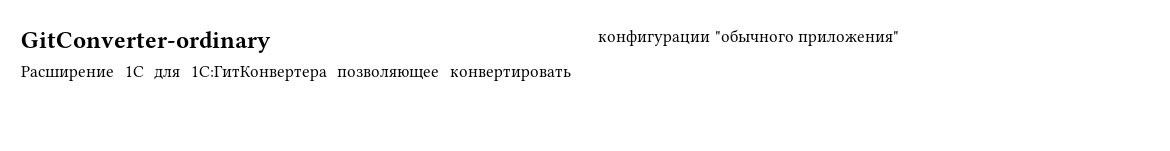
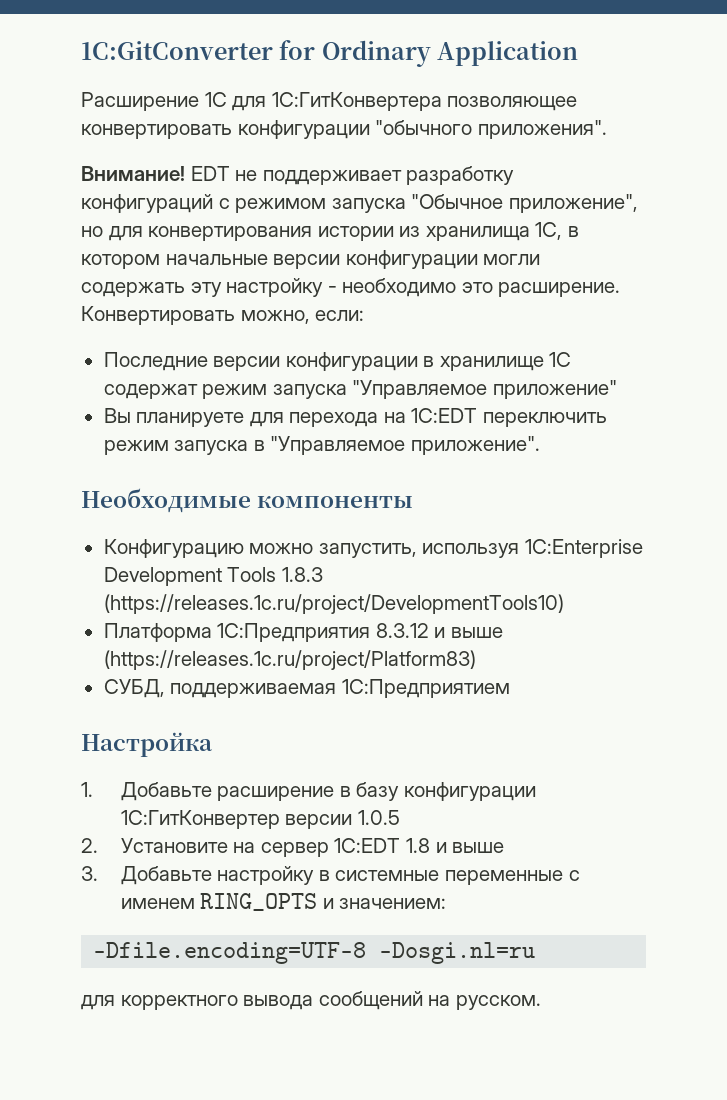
[21,31,271,53] GitConverter-ordinary -> [81,40,579,67] 1C:GitConverter for Ordinary Application
[798,31,900,46] приложения" -> [477,120,607,139] [81,166,515,185] [81,194,638,213] [81,222,579,241] [81,250,541,269] [81,278,621,297] [81,306,365,325] [103,352,572,371] [103,380,617,399] [103,408,607,427] [103,436,540,455] [81,488,414,513] [103,539,643,558] [103,567,323,586] [103,594,564,614] [103,623,503,642] [103,650,476,670] [103,679,510,698] [81,732,213,757] [81,782,537,801] [120,810,400,829] [81,838,505,857] [81,866,580,885] [120,893,447,911] [93,942,536,964] [81,991,541,1010] приложения". // Внимание! EDT не поддерживает разработку конфигураций с режимом запуска "Обычное приложение", но для конвертирования истории из хранилища 1С, в котором начальные версии конфигурации могли содержать эту настройку - необходимо это расширение. Конвертировать можно, если: // Последние версии конфигурации в хранилище 1С содержат режим запуска "Управляемое приложение" // Вы планируете для перехода на 1C:EDT переключить режим запуска в "Управляемое приложение". // Необходимые компоненты // Конфигурацию можно запустить, используя 1C:Enterprise Development Tools 1.8.3 (https://releases.1c.ru/project/DevelopmentTools10) // Платформа 1С:Предприятия 8.3.12 и выше (https://releases.1c.ru/project/Platform83) // СУБД, поддерживаемая 1С:Предприятием // Настройка // 1. Добавьте расширение в базу конфигурации 1С:ГитКонвертер версии 1.0.5 // 2. Установите на сервер 1С:EDT 1.8 и выше // 3. Добавьте настройку в системные переменные с именем RING_OPTS и значением: // -Dfile.encoding=UTF-8 -Dosgi.nl=ru // для корректного вывода сообщений на русском.

